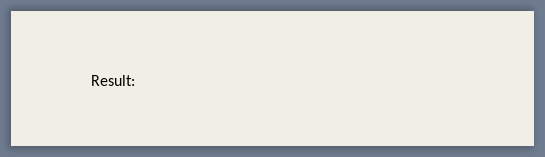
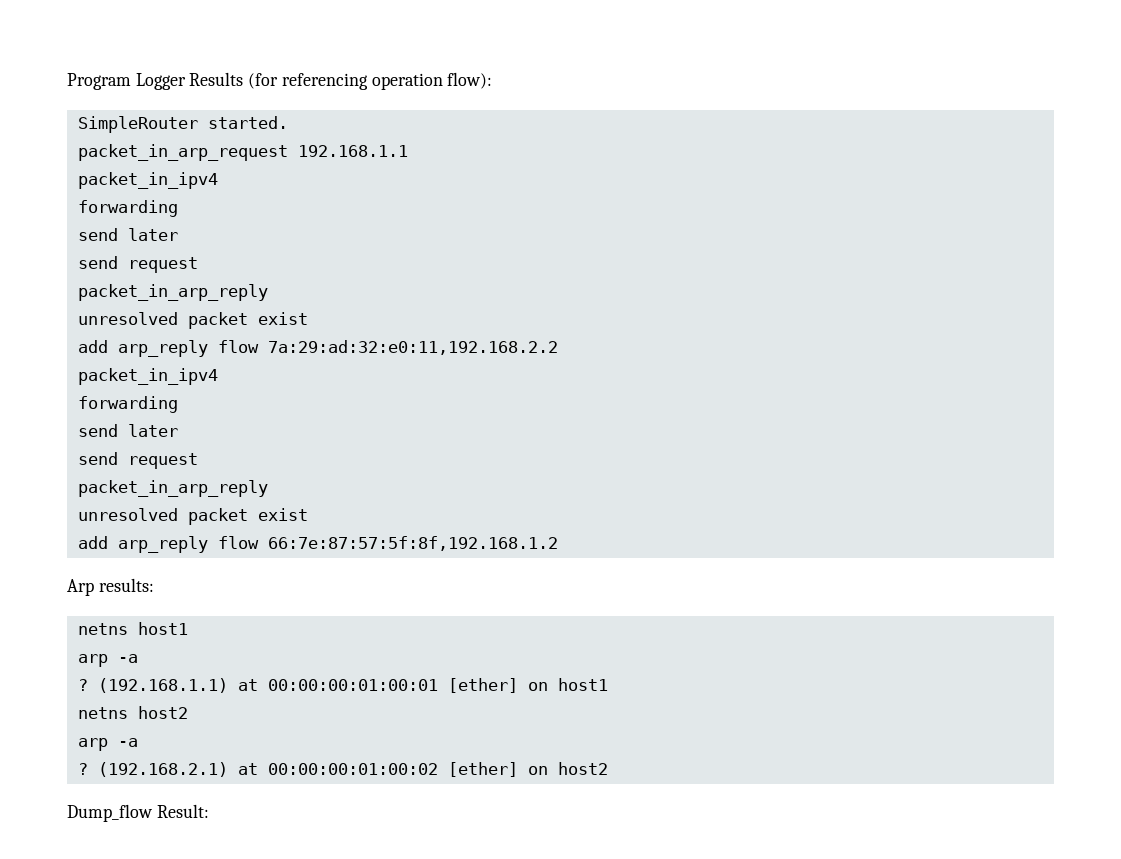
(91, 80) none -> [67,72,493,90] [77,116,288,133] [77,144,408,161] [77,172,218,189] [77,200,178,217] [77,228,178,241] [77,256,198,273] [77,284,268,301] [77,312,308,329] [77,340,558,357] [77,368,218,385] [77,396,178,413] [77,424,178,437] [77,452,198,469] [77,480,268,497] [77,508,308,525] [77,536,558,553] [67,578,154,596] [77,622,188,635] [77,654,138,667] [77,678,608,693] [77,706,188,719] [77,738,138,751] [77,762,608,777] [67,804,153,822] Program Logger Results (for referencing operation flow): // SimpleRouter started. // packet_in_arp_request 192.168.1.1 // packet_in_ipv4 // forwarding // send later // send request // packet_in_arp_reply // unresolved packet exist // add arp_reply flow 7a:29:ad:32:e0:11,192.168.2.2 // packet_in_ipv4 // forwarding // send later // send request // packet_in_arp_reply // unresolved packet exist // add arp_reply flow 66:7e:87:57:5f:8f,192.168.1.2 // Arp results: // netns host1 // arp -a // ? (192.168.1.1) at 00:00:00:01:00:01 [ether] on host1 // netns host2 // arp -a // ? (192.168.2.1) at 00:00:00:01:00:02 [ether] on host2 // Dump_flow

